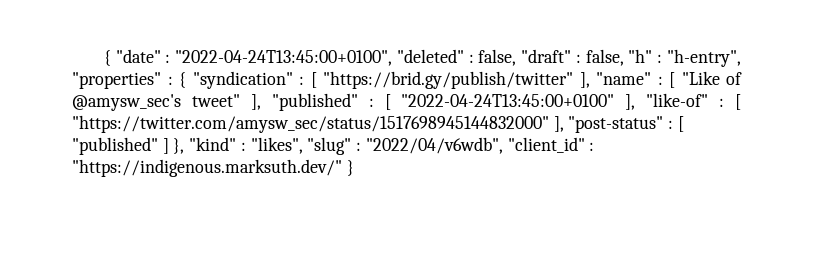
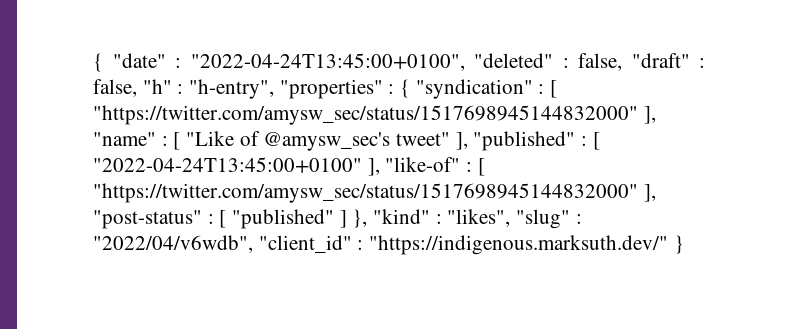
[323,71,573,89] "https://brid.gy/publish/twitter" -> [93,105,638,125] "https://twitter.com/amysw_sec/status/1517698945144832000"

